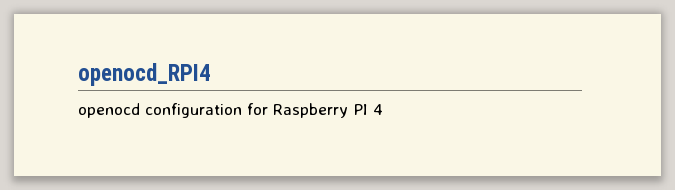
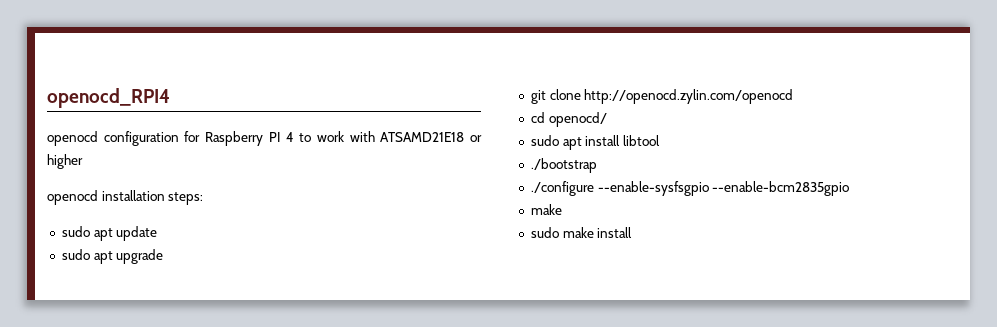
(383, 109) none -> [299,131,482,142] [47,154,83,169] [47,190,204,205] [61,226,158,241] [61,249,164,264] [530,89,794,104] [530,112,607,127] [530,135,660,150] [530,158,597,173] [530,181,850,196] [530,204,562,215] [530,227,633,238] to work with ATSAMD21E18 or higher // openocd installation steps: // sudo apt update // sudo apt upgrade // git clone http://openocd.zylin.com/openocd // cd openocd/ // sudo apt install libtool // ./bootstrap // ./configure --enable-sysfsgpio --enable-bcm2835gpio // make // sudo make install

